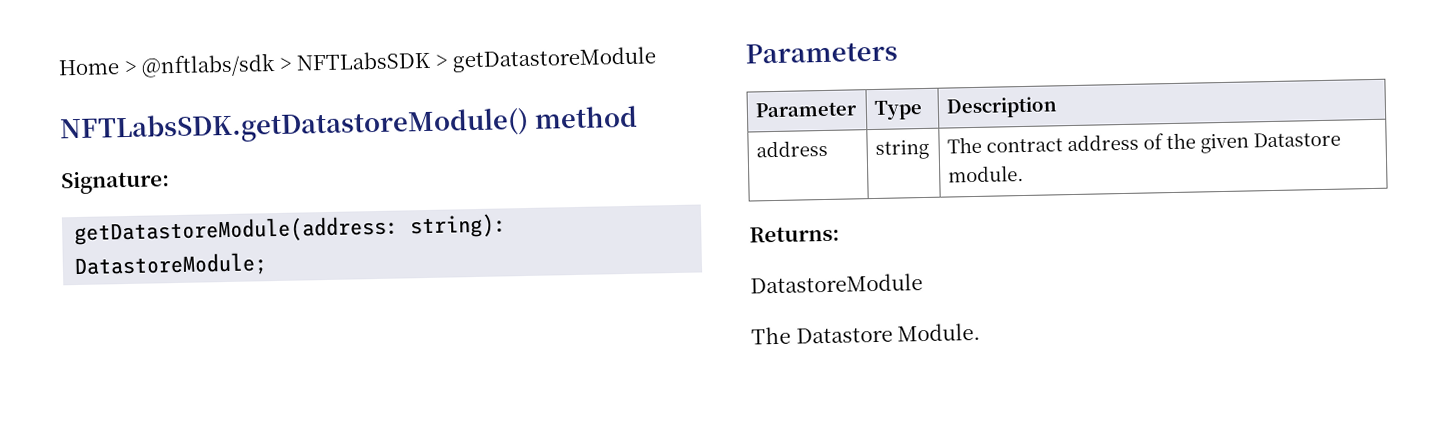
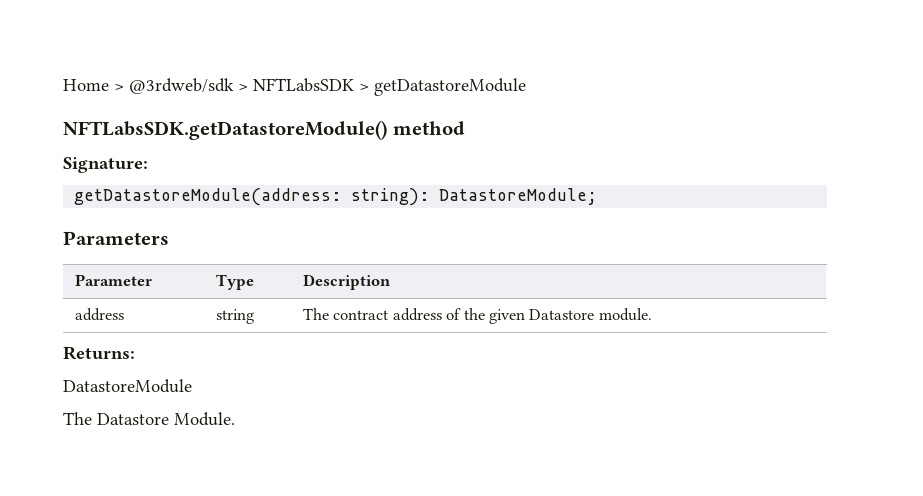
[141,52,277,78] @nftlabs/sdk -> [129,78,234,94] @3rdweb/sdk

